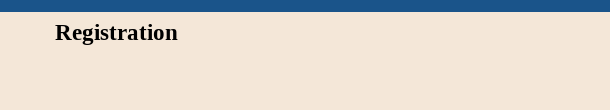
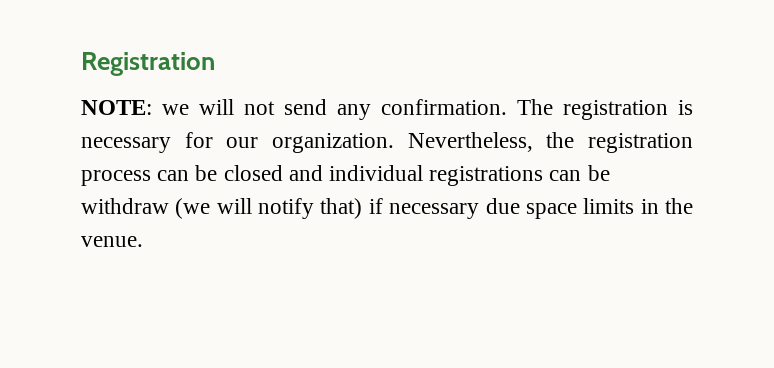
(178, 34) none -> [81,99,693,120] [81,132,693,153] [81,165,610,186] [81,198,693,219] [81,236,143,247] // NOTE: we will not send any confirmation. The registration is necessary for our organization. Nevertheless, the registration process can be closed and individual registrations can be withdraw (we will notify that) if necessary due space limits in the venue.

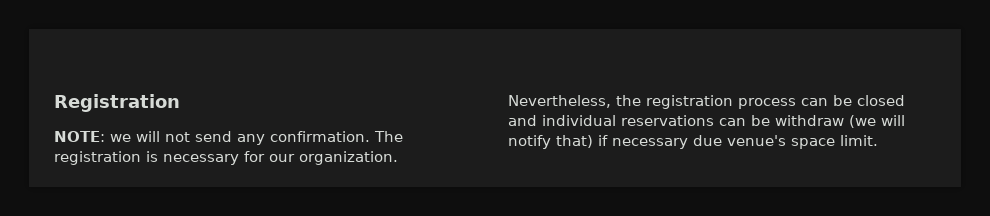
[429,166,544,186] registrations -> [621,115,714,126] reservations
[525,198,693,219] [81,236,143,247] space limits in the venue. -> [727,135,878,149] venue's space limit.

